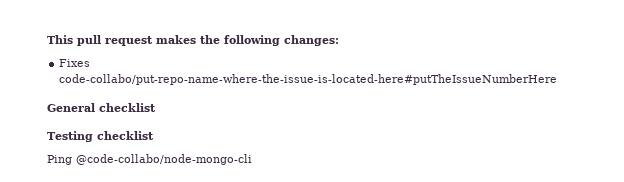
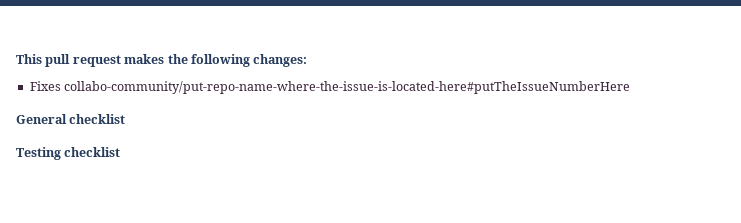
[59,74,558,85] code-collabo/put-repo-name-where-the-issue-is-located-here#putTheIssueNumberHere -> [64,81,631,94] collabo-community/put-repo-name-where-the-issue-is-located-here#putTheIssueNumberHere
[47,154,252,165] // Ping @code-collabo/node-mongo-cli -> (121, 152) none

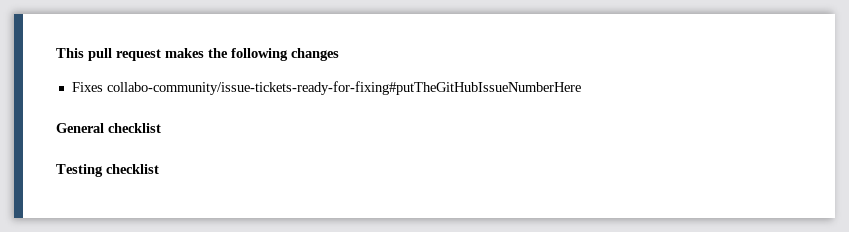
[253,54,308,67] changes: -> [291,48,339,61] changes
[64,81,631,94] collabo-community/put-repo-name-where-the-issue-is-located-here#putTheIssueNumberHere -> [106,81,581,95] collabo-community/issue-tickets-ready-for-fixing#putTheGitHubIssueNumberHere

